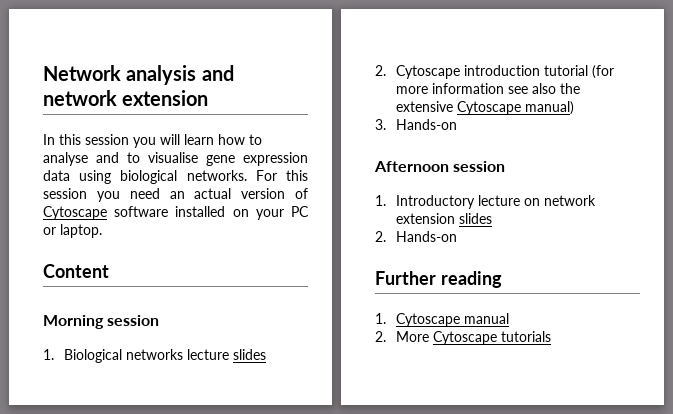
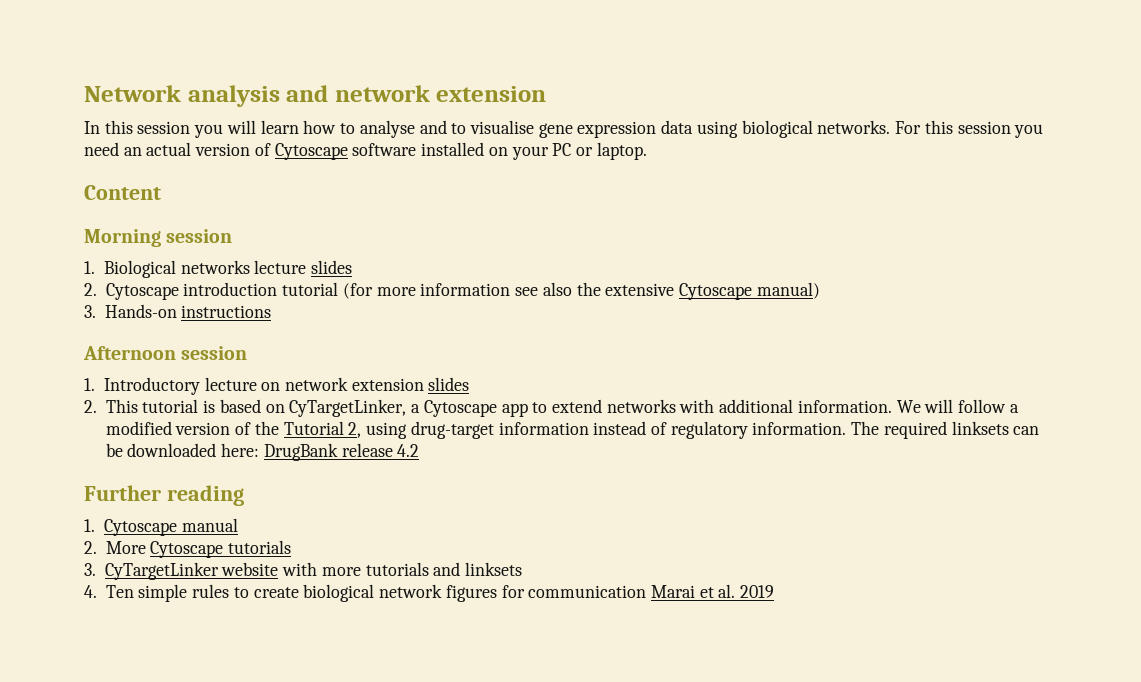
(458, 124) none -> [181,305,272,318] instructions
[396,231,458,242] Hands-on -> [105,399,1019,417] [105,421,1040,439] [105,443,420,461] This tutorial is based on CyTargetLinker, a Cytoscape app to extend networks with additional information. We will follow a modified version of the Tutorial 2, using drug-target information instead of regulatory information. The required linksets can be downloaded here: DrugBank release 4.2
(552, 336) none -> [84,562,523,580] [84,584,775,602] // 3. CyTargetLinker website with more tutorials and linksets // 4. Ten simple rules to create biological network figures for communication Marai et al. 2019

